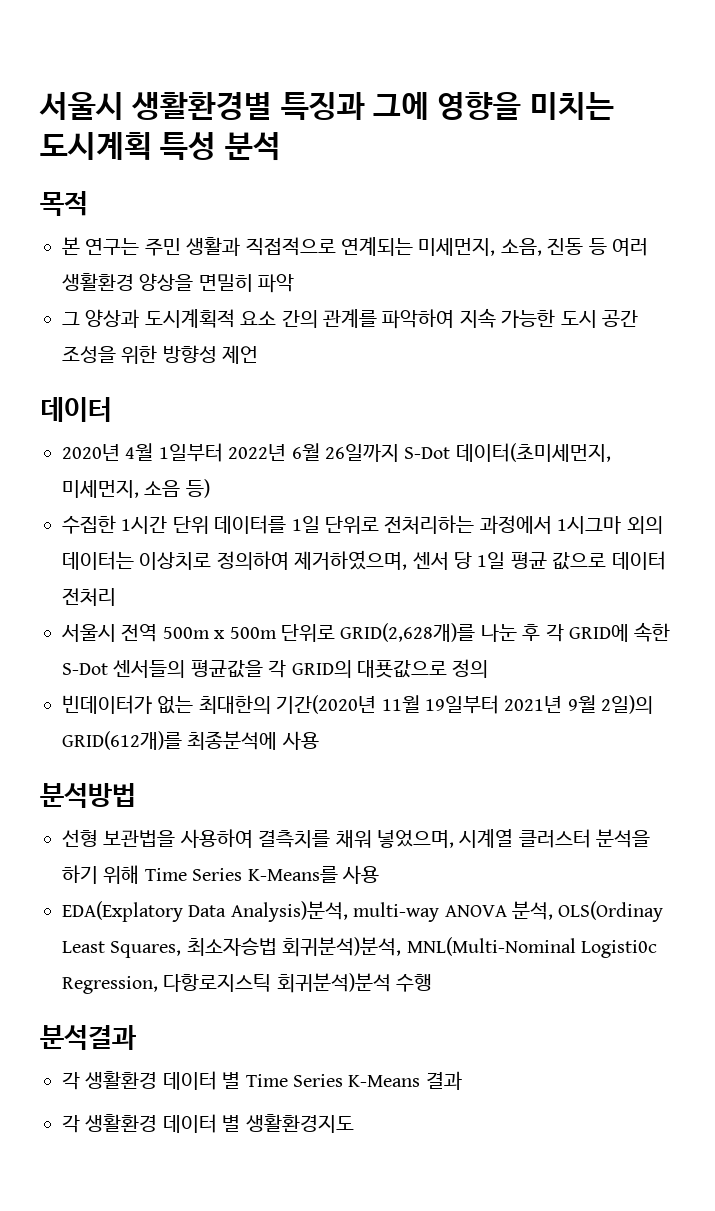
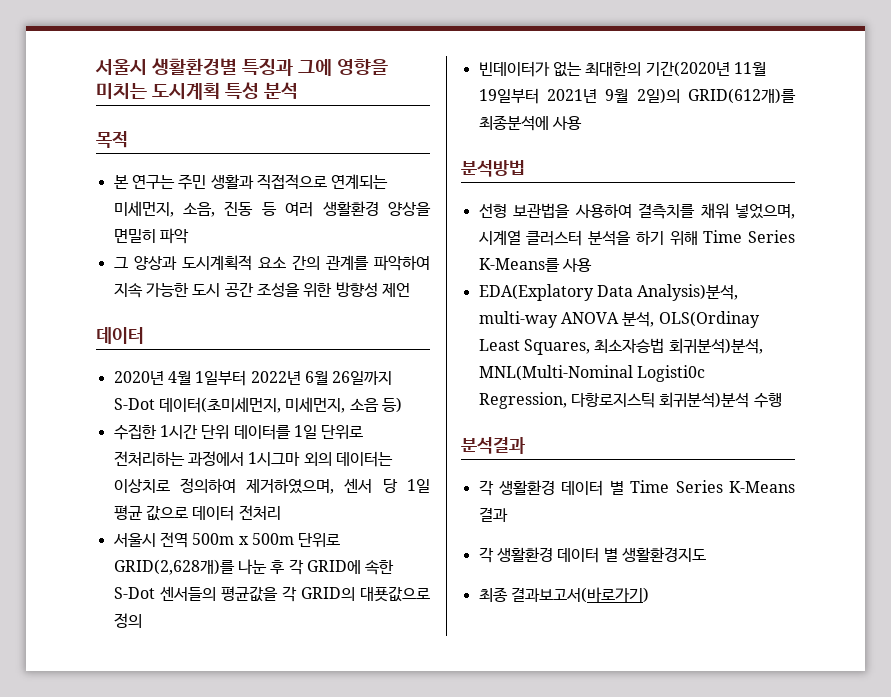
(354, 1123) none -> [478,587,649,603] // 최종 결과보고서(바로가기)

